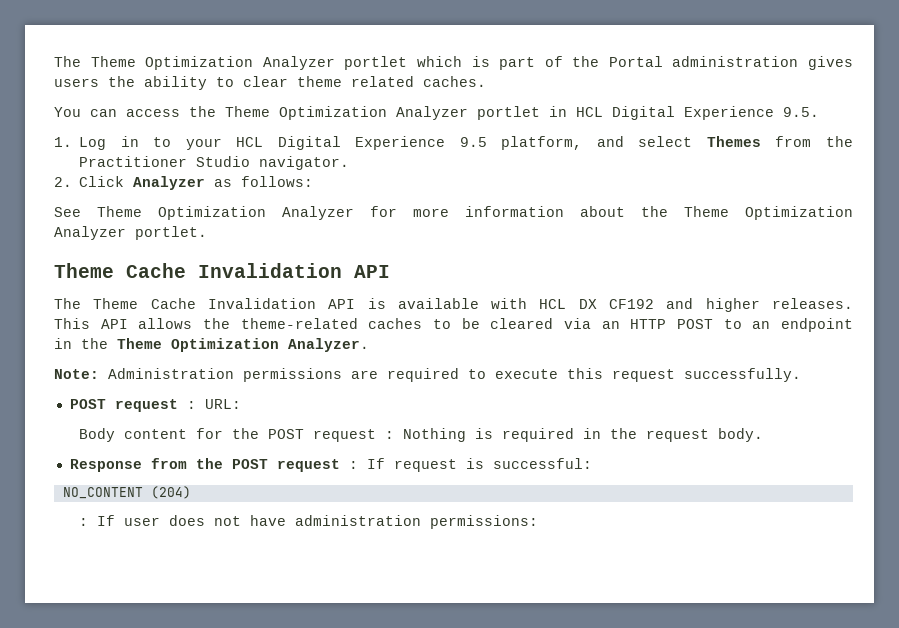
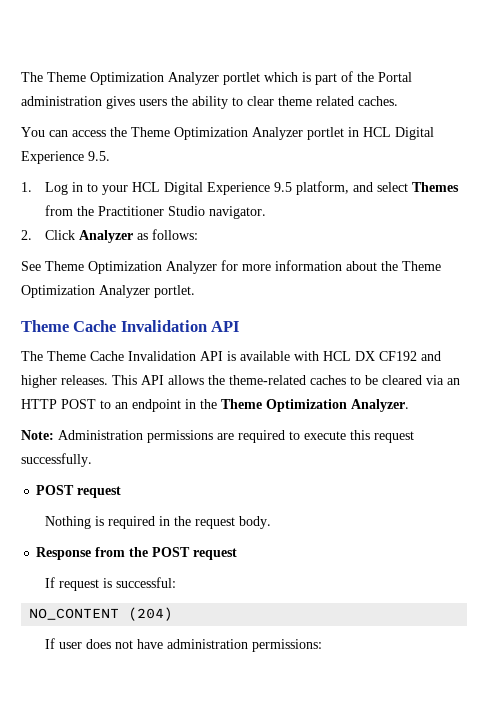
[186,399,241,409] [79,428,395,442] : URL: // Body content for the POST request : -> (122, 492) //
[348,461,358,469] : -> (238, 554) //
[79,518,89,526] : -> (174, 614) none

